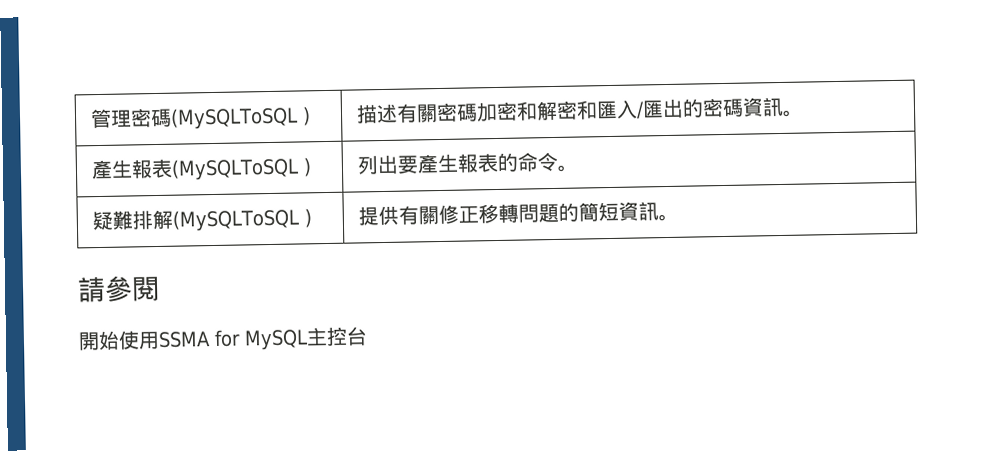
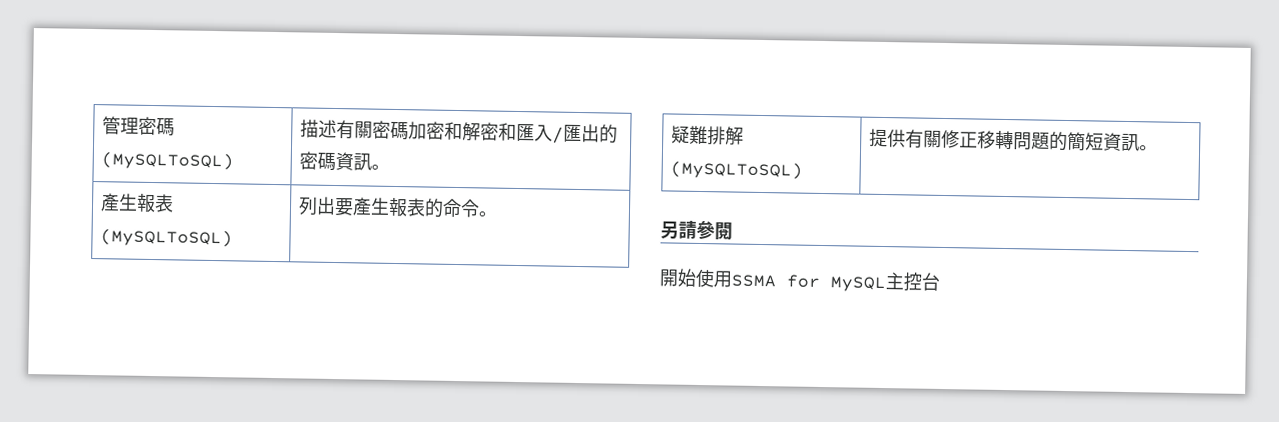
[169,106,311,130] (MySQLToSQL ) -> [101,151,235,171] (MySQLToSQL)
[170,157,312,181] (MySQLToSQL ) -> [100,228,234,248] (MySQLToSQL)
[171,208,313,232] (MySQLToSQL ) -> [670,160,804,180] (MySQLToSQL)
(679, 217) none -> [660,220,679,240] 另

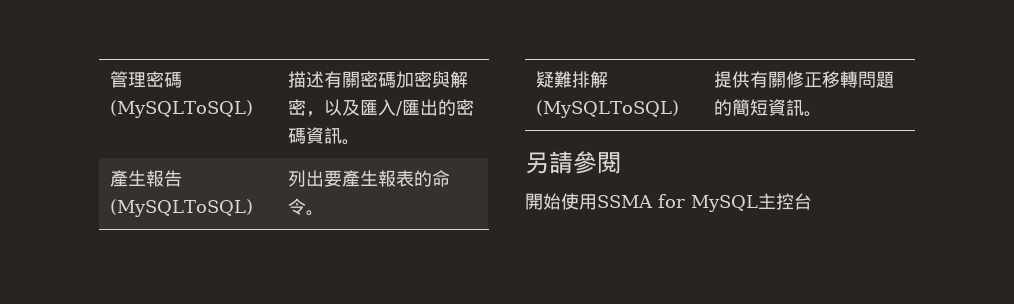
[444,121,518,142] 和解密和 -> [431,71,468,88] [287,99,360,117] 與解密，以及
[154,194,175,213] 表 -> [163,170,182,187] 告

